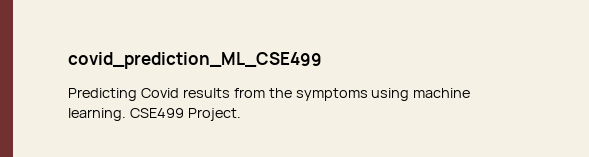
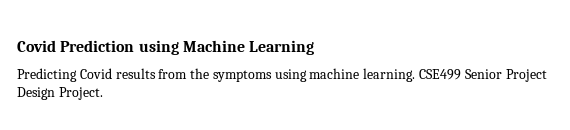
[68,52,322,69] covid_prediction_ML_CSE499 -> [17,40,315,55] Covid Prediction using Machine Learning
(184, 113) none -> [464,69,547,82] [17,87,55,100] Senior Project Design

